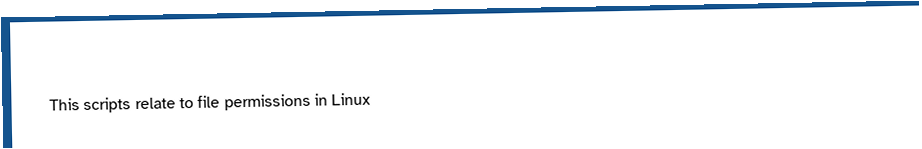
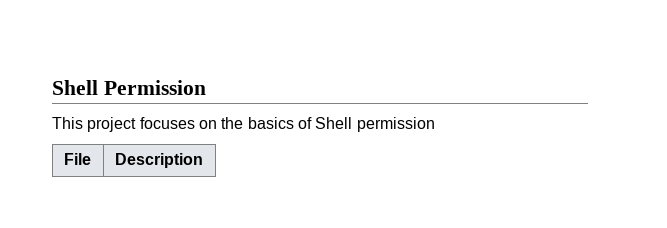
[49,92,372,113] This scripts relate to file permissions in Linux -> [52,80,206,95] [52,117,435,132] [63,153,91,165] [114,153,203,168] Shell Permission // This project focuses on the basics of Shell permission // File | Description

